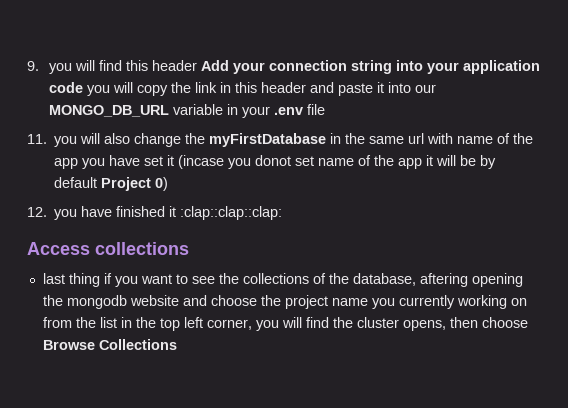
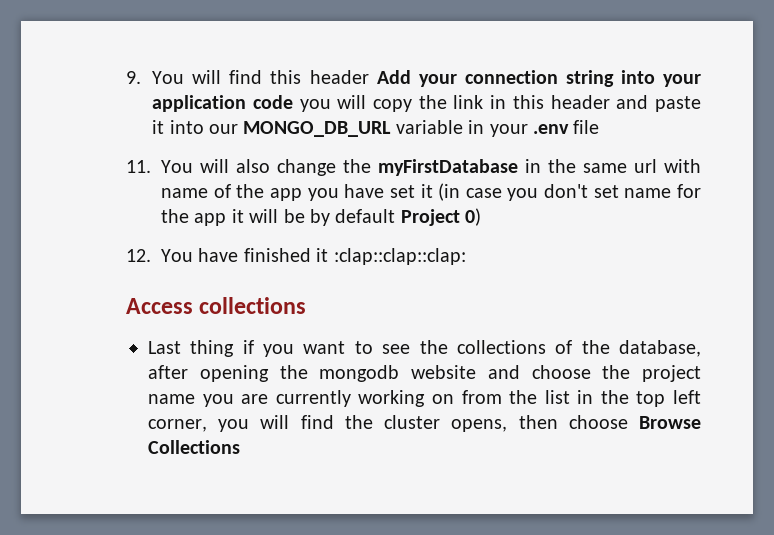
[49,63,73,74] you -> [152,71,185,84] You
[54,136,78,147] you -> [161,160,193,173] You
[178,155,292,169] (incase you donot -> [438,183,589,201] (in case you don't
[358,155,372,166] of -> [677,184,702,198] for
[54,209,78,220] you -> [161,249,193,262] You
[42,273,65,284] last -> [148,341,181,354] Last
[419,273,468,287] aftering -> [148,365,188,379] after
(395, 303) none -> [241,394,269,404] are

